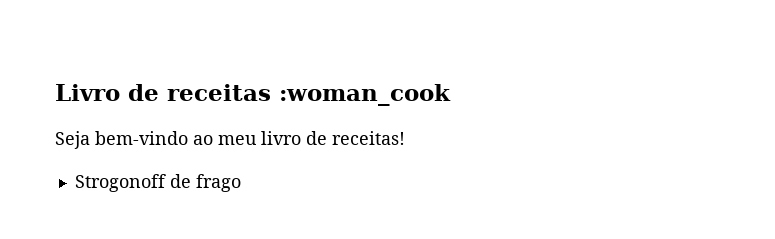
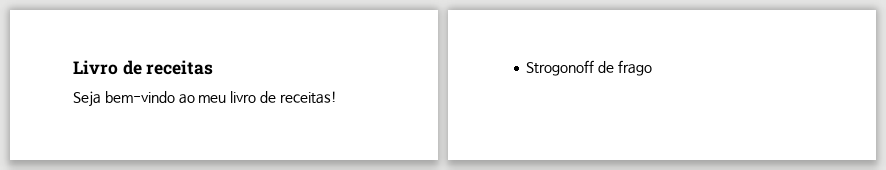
[279,84,451,106] :woman_cook -> (214, 67) none

